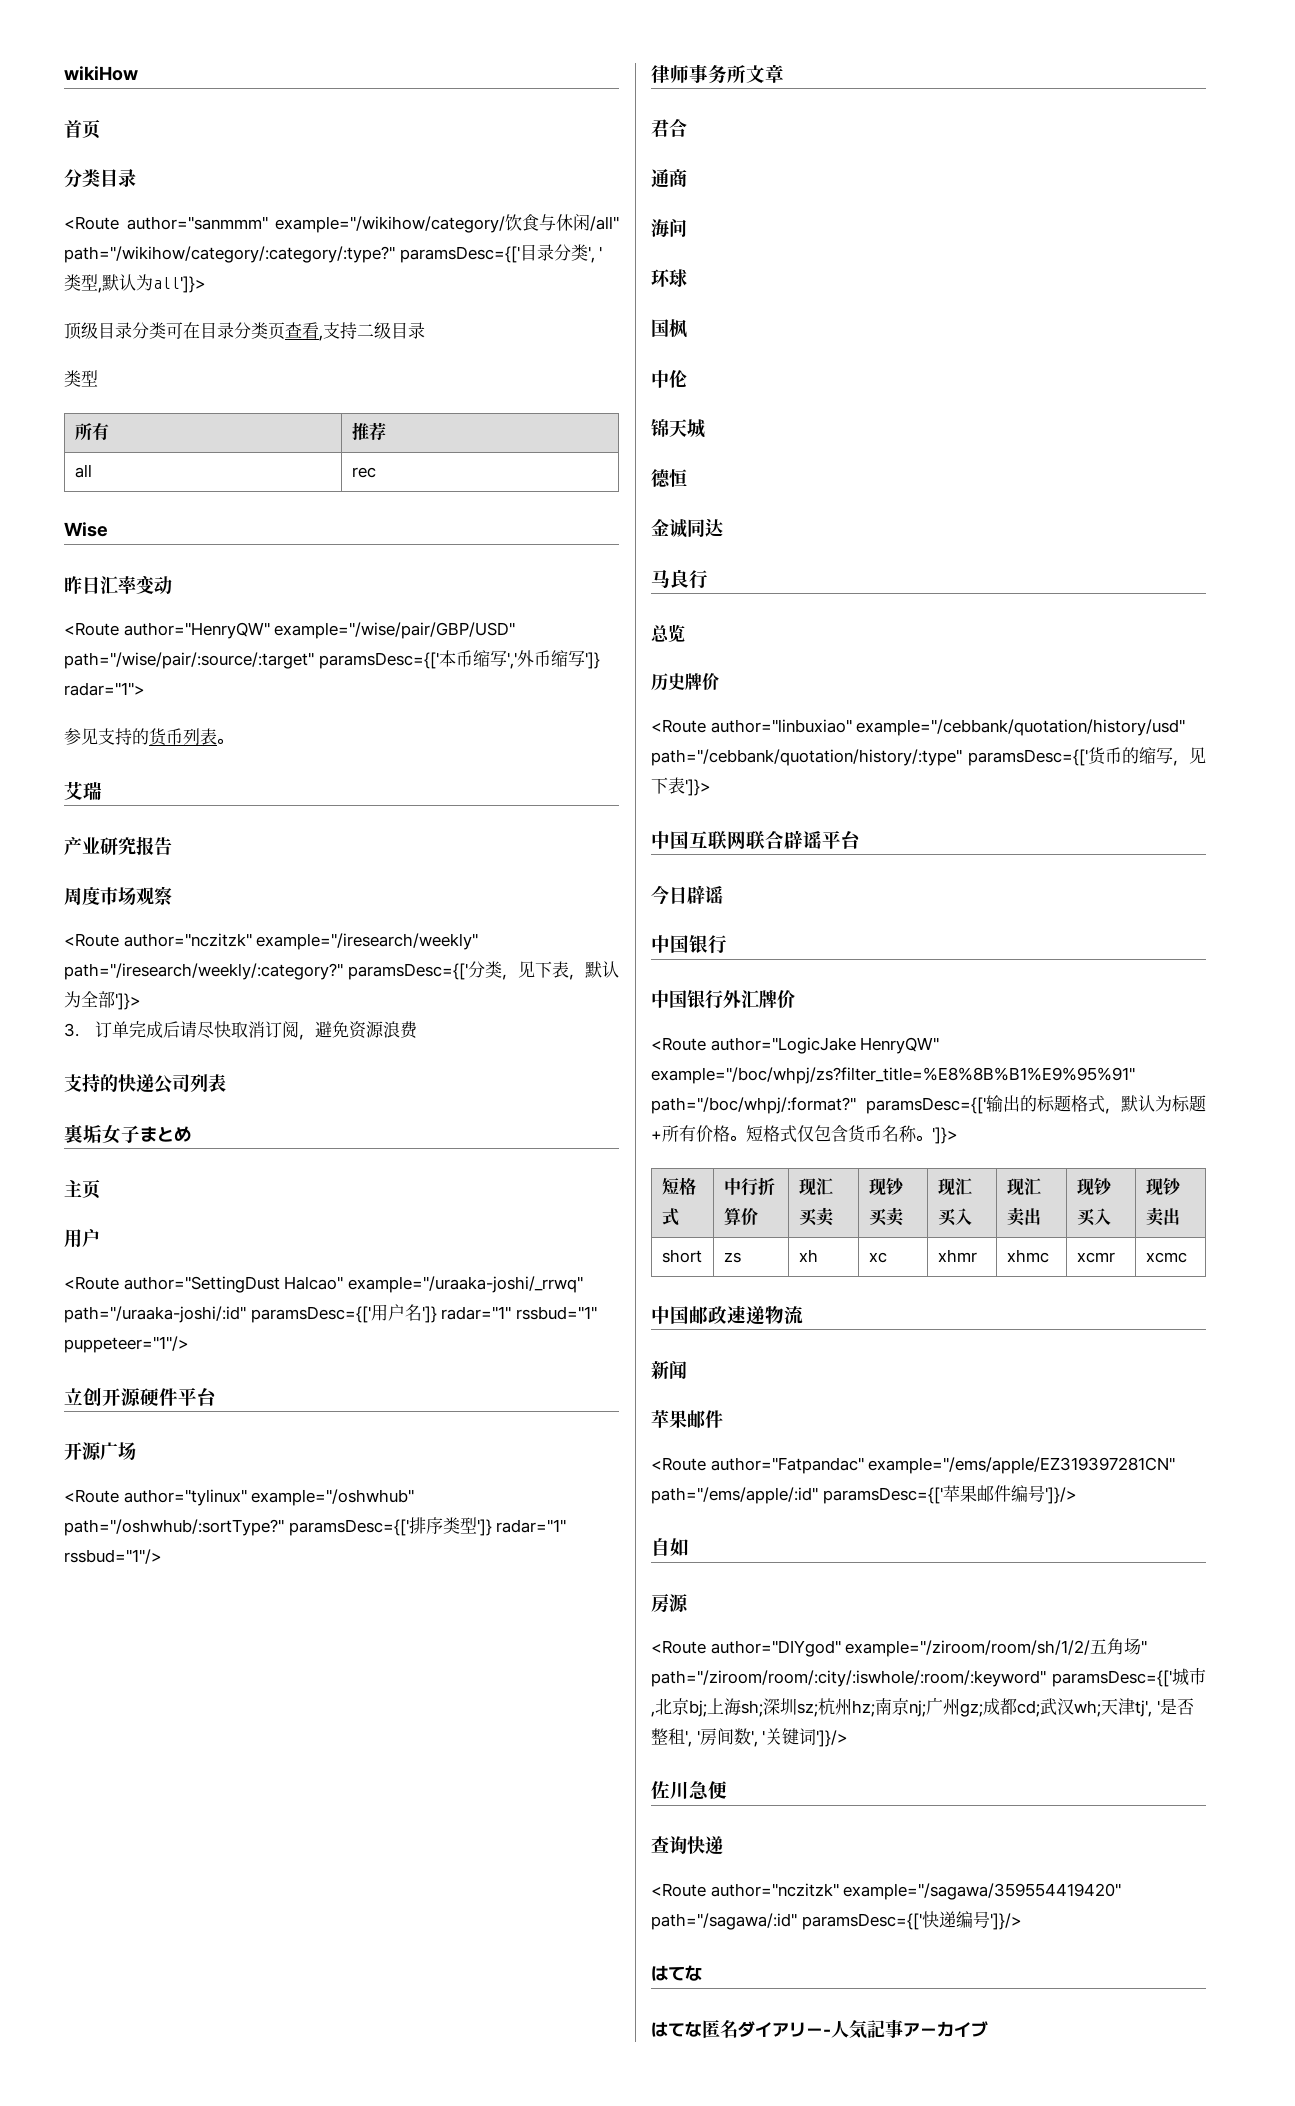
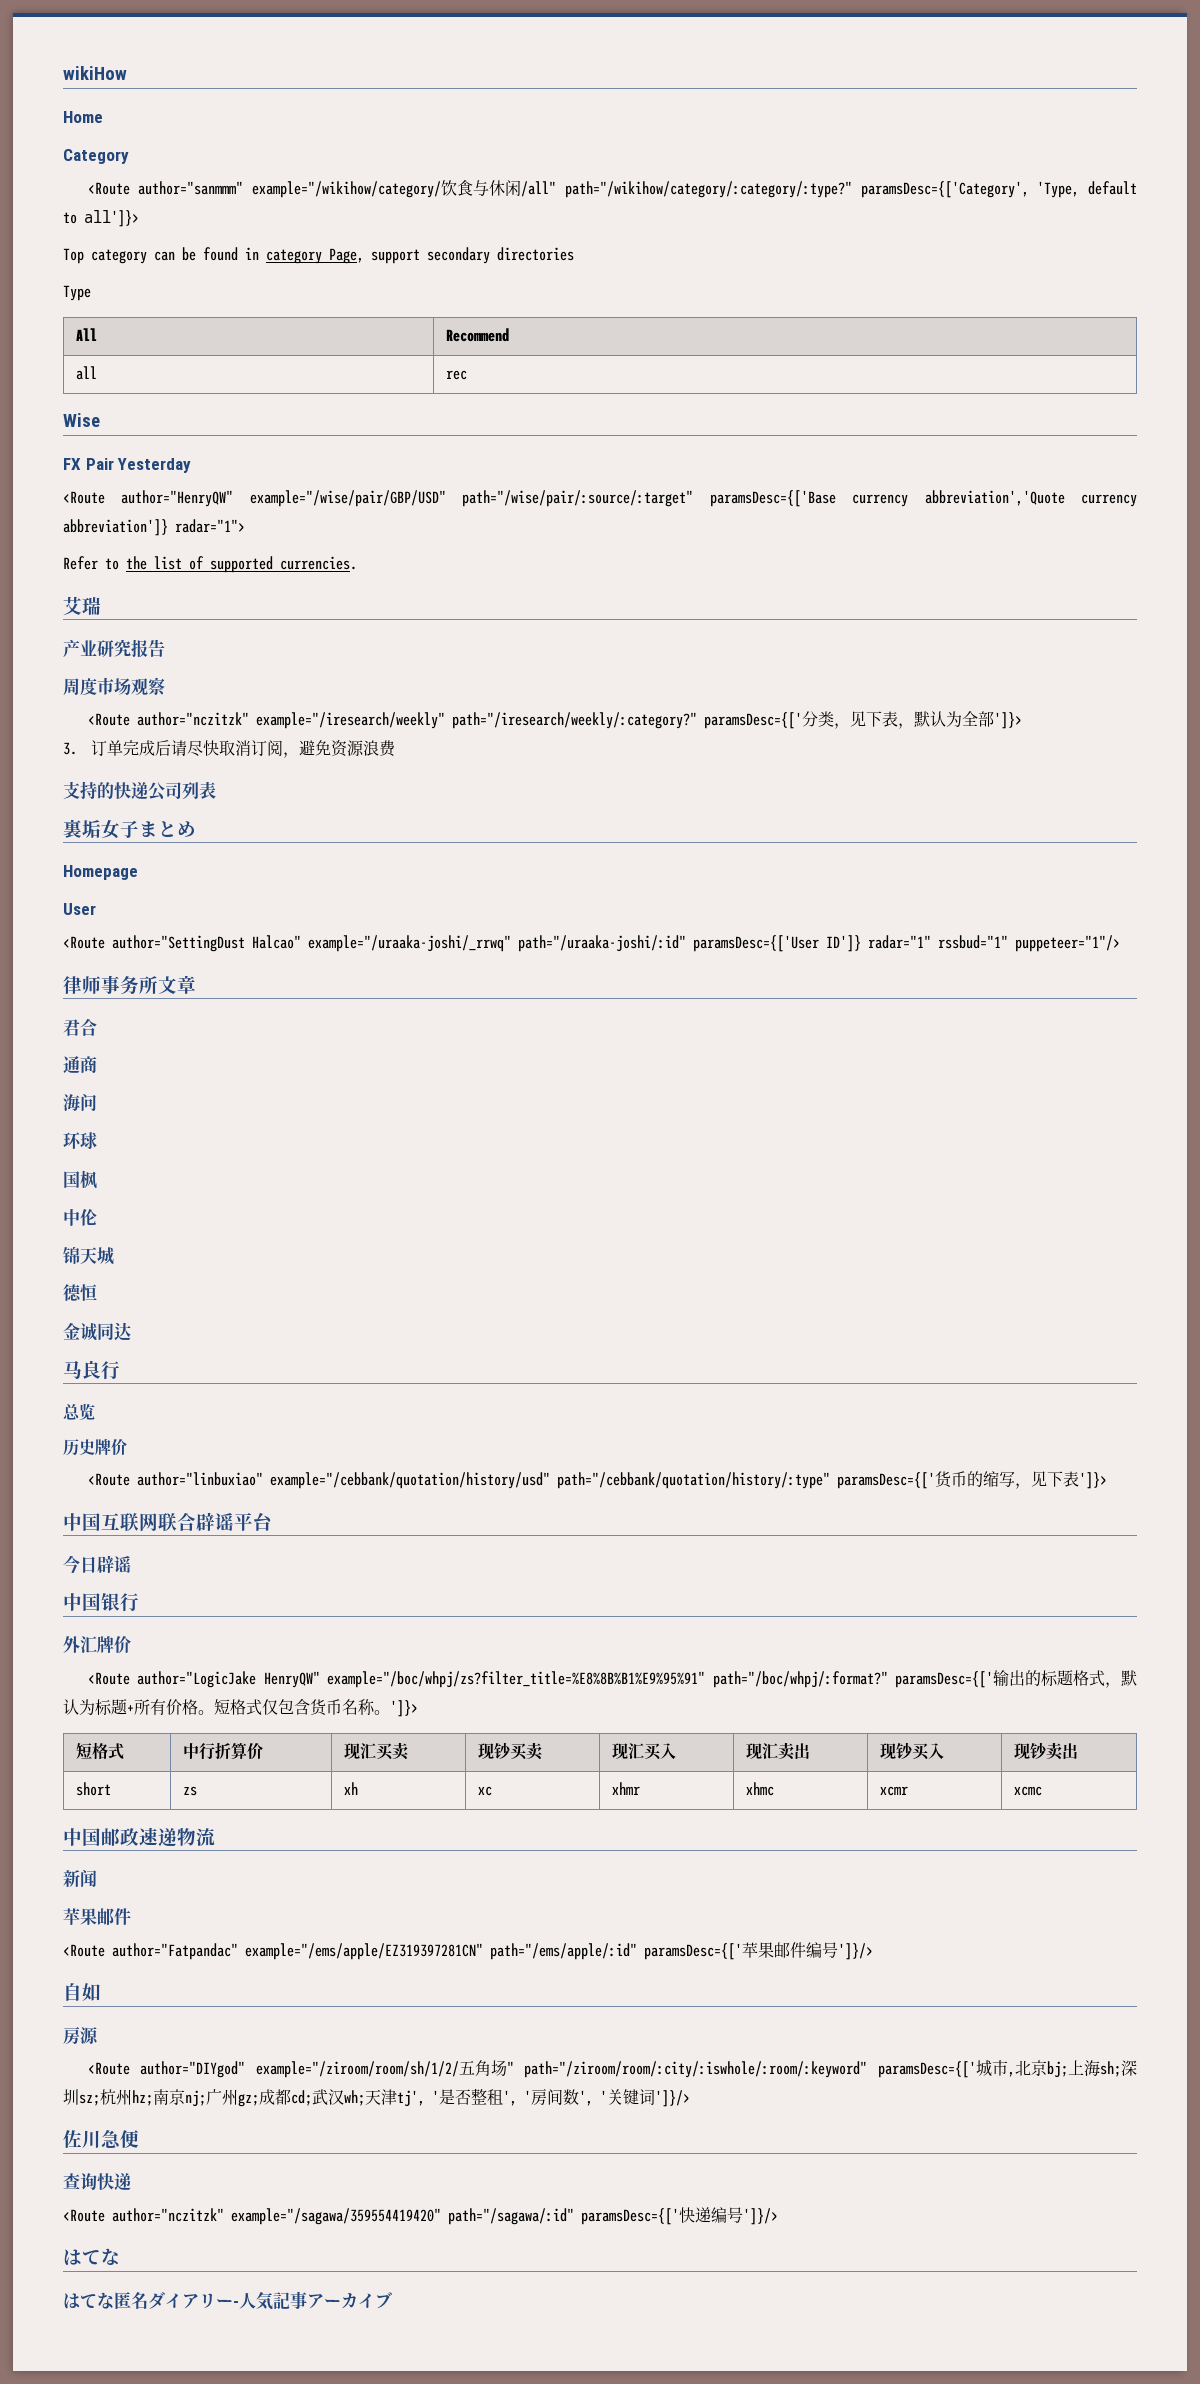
[64,119,100,139] [64,169,136,188] 首页 // 分类目录 -> [63,111,103,123] [63,149,129,164] Home // Category
[399,244,603,263] [64,274,206,293] [64,322,425,341] [64,370,98,387] [74,423,109,440] [351,422,386,440] paramsDesc={['目录分类', '类型,默认为all']}> // 顶级目录分类可在目录分类页查看,支持二级目录 // 类型 // 所有 | 推荐 -> [860,181,1138,198] [63,210,139,227] [63,247,574,264] [63,285,91,301] [75,328,97,341] [445,328,509,342] paramsDesc={['Category', 'Type, default to all']}> // Top category can be found in category Page, support secondary directories // Type // All | Recommend
[64,575,172,594] 昨日汇率变动 -> [63,458,192,473] FX Pair Yesterday
[318,650,600,669] [64,682,145,696] [64,728,233,746] paramsDesc={['本币缩写','外币缩写']} radar="1"> // 参见支持的货币列表。 -> [709,490,1137,507] [63,519,245,536] [63,556,357,573] paramsDesc={['Base currency abbreviation','Quote currency abbreviation']} radar="1"> // Refer to the list of supported currencies.
[64,1179,100,1199] [64,1229,100,1248] 主页 // 用户 -> [63,865,138,880] [63,903,96,915] Homepage // User
[250,1304,437,1323] paramsDesc={['用户名']} -> [693,935,861,952] paramsDesc={['User ID']}
[64,1387,217,1406] [64,1442,136,1460] [64,1489,415,1506] [64,1517,567,1536] [64,1549,162,1564] // 立创开源硬件平台 // 开源广场 // <Route author="tylinux" example="/oshwhub" path="/oshwhub/:sortType?" paramsDesc={['排序类型']} radar="1" rssbud="1"/> -> (1120, 943) none
[651,990,723,1009] 中国银行 -> (139, 1602) none

